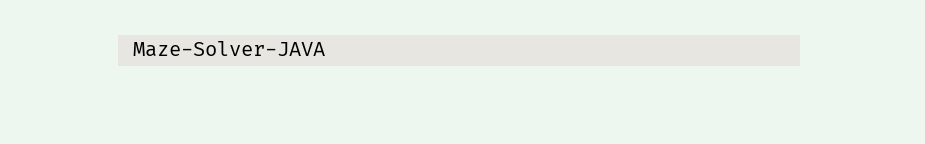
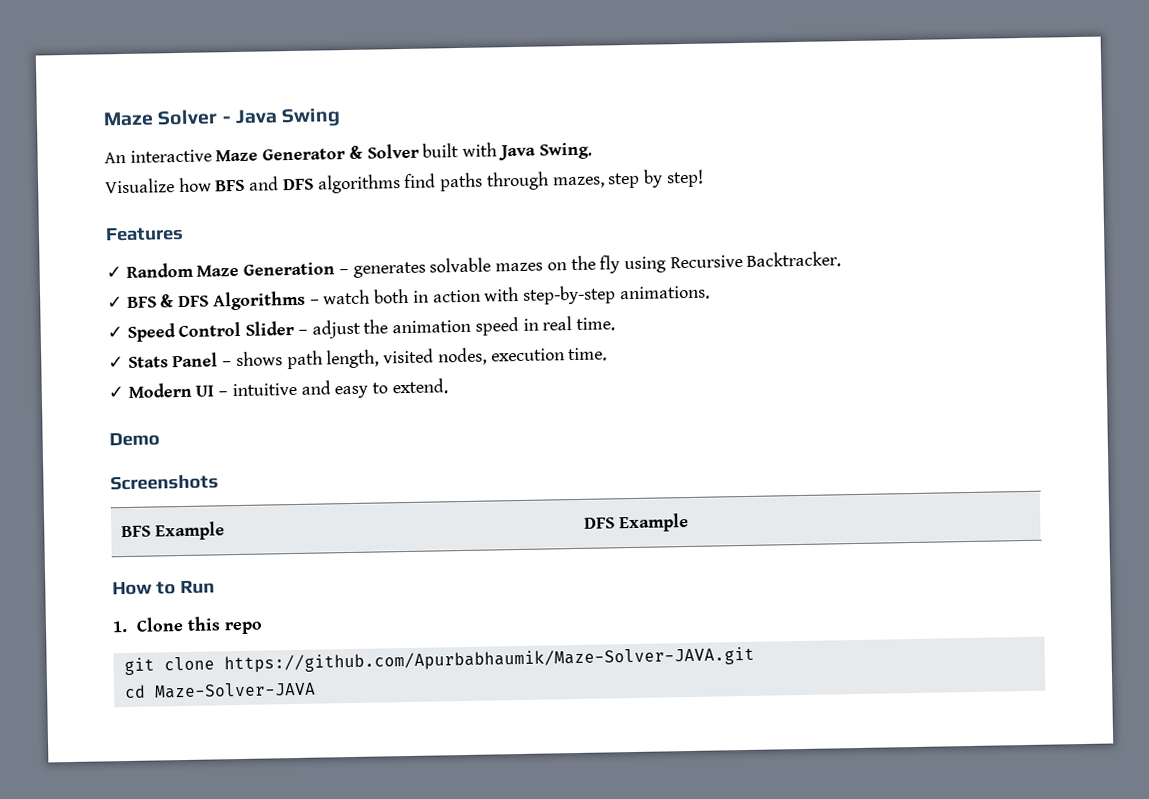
(132, 49) none -> [103,108,342,128] [104,142,592,164] [105,169,704,194] [105,226,184,242] [106,251,842,279] [107,285,710,311] [107,316,615,342] [108,347,608,370] [108,378,448,399] [109,432,160,447] [110,474,219,491] [120,521,225,541] [583,512,689,533] [112,580,215,596] [112,616,263,635] [123,646,755,676] [124,684,146,699] Maze Solver - Java Swing // An interactive Maze Generator & Solver built with Java Swing. // Visualize how BFS and DFS algorithms find paths through mazes, step by step! // Features // ✓ Random Maze Generation – generates solvable mazes on the fly using Recursive Backtracker. // ✓ BFS & DFS Algorithms – watch both in action with step-by-step animations. // ✓ Speed Control Slider – adjust the animation speed in real time. // ✓ Stats Panel – shows path length, visited nodes, execution time. // ✓ Modern UI – intuitive and easy to extend. // Demo // Screenshots // BFS Example | DFS Example // How to Run // 1. Clone this repo // git clone https://github.com/Apurbabhaumik/Maze-Solver-JAVA.git // cd

